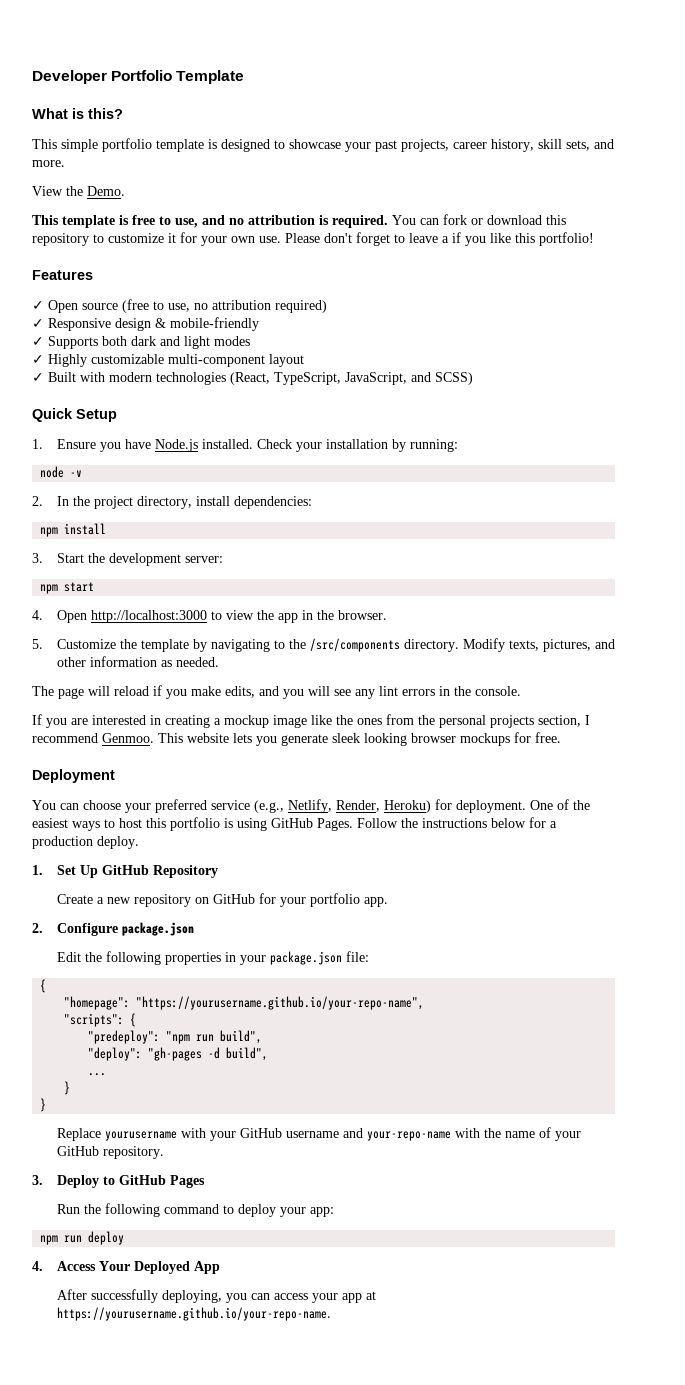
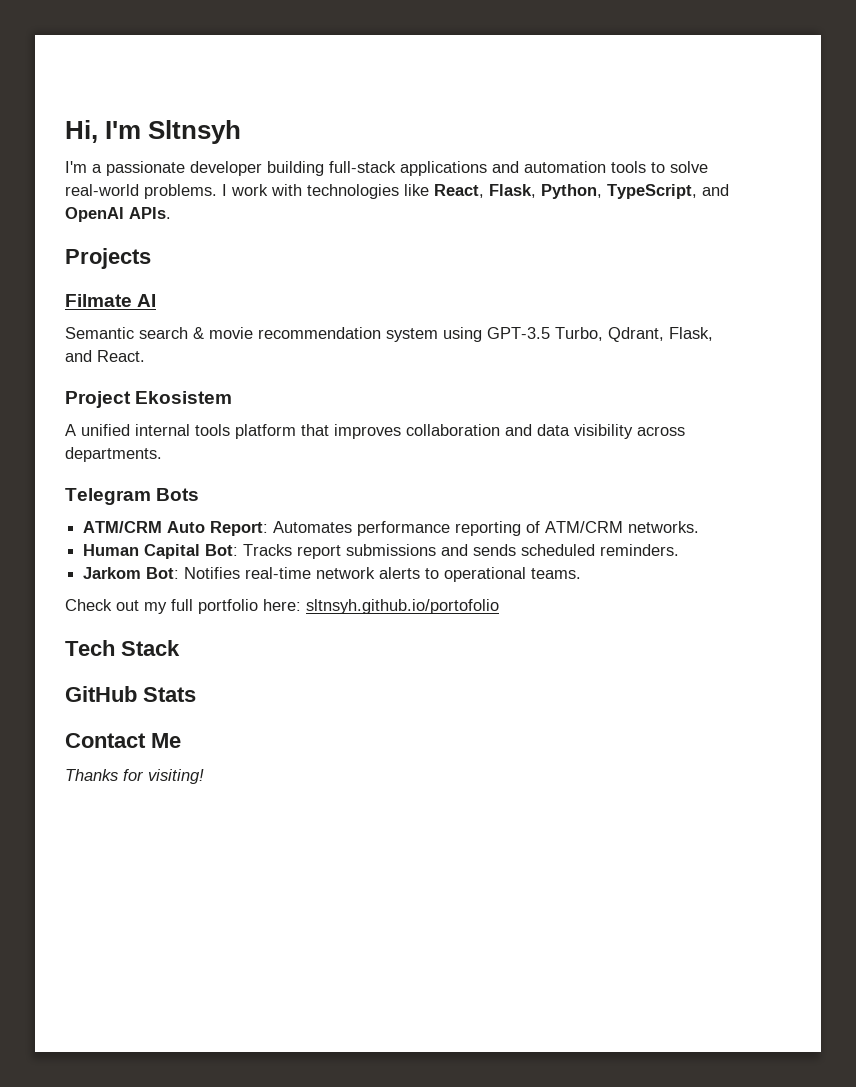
[32,70,245,84] [32,108,123,119] [32,138,614,152] [32,160,65,167] [32,186,125,196] [32,214,566,228] [32,232,594,246] [32,270,93,280] [32,299,327,313] [32,317,259,331] [32,336,250,349] [32,354,304,367] [32,372,473,385] [32,408,117,422] [32,439,458,452] [40,466,83,478] [32,496,312,509] [40,523,107,537] [32,553,223,566] [40,582,95,594] [32,610,387,623] [32,638,615,652] [56,656,219,667] [32,685,521,699] [32,714,590,728] [32,732,561,746] [32,769,115,783] [32,799,590,813] [32,817,557,831] [32,836,139,849] [32,865,218,878] [56,893,388,907] [32,922,194,936] [56,951,369,965] [40,979,47,993] [64,996,425,1010] [64,1013,137,1027] [88,1030,263,1044] [88,1047,269,1061] [88,1073,107,1076] [64,1081,71,1095] [40,1098,47,1112] [56,1127,581,1141] [56,1146,164,1159] [32,1175,205,1188] [56,1203,334,1217] [40,1231,125,1245] [32,1261,220,1274] [56,1289,376,1303] [56,1307,331,1321] Developer Portfolio Template // What is this? // This simple portfolio template is designed to showcase your past projects, career history, skill sets, and more. // View the Demo. // This template is free to use, and no attribution is required. You can fork or download this repository to customize it for your own use. Please don't forget to leave a if you like this portfolio! // Features // ✓ Open source (free to use, no attribution required) // ✓ Responsive design & mobile-friendly // ✓ Supports both dark and light modes // ✓ Highly customizable multi-component layout // ✓ Built with modern technologies (React, TypeScript, JavaScript, and SCSS) // Quick Setup // 1. Ensure you have Node.js installed. Check your installation by running: // node -v // 2. In the project directory, install dependencies: // npm install // 3. Start the development server: // npm start // 4. Open http://localhost:3000 to view the app in the browser. // 5. Customize the template by navigating to the /src/components directory. Modify texts, pictures, and other information as needed. // The page will reload if you make edits, and you will see any lint errors in the console. // If you are interested in creating a mockup image like the ones from the personal projects section, I recommend Genmoo. This website lets you generate sleek looking browser mockups for free. // Deployment // You can choose your preferred service (e.g., Netlify, Render, Heroku) for deployment. One of the easiest ways to host this portfolio is using GitHub Pages. Follow the instructions below for a production deploy. // 1. Set Up GitHub Repository // Create a new repository on GitHub for your portfolio app. // 2. Configure package.json // Edit the following properties in your package.json file: // { // "homepage": "https://yourusername.github.io/your-repo-name", // "scripts": { // "predeploy": "npm run build", // "deploy": "gh-pages -d build", // ... // } // } // Replace yourusername with your GitHub username and your-repo-name with the name of your GitHub repository. // 3. Deploy to GitHub Pages // Run the following command to deploy your app: // npm run deploy // 4. Access Your Deployed App // After successfully deploying, you can access your app at https://yourusername.github.io/your-repo-name. -> [65,120,242,144] [65,161,708,176] [65,184,729,199] [65,207,171,222] [65,248,151,269] [65,294,157,307] [65,327,713,342] [65,350,145,362] [65,391,233,408] [65,424,685,439] [65,447,162,462] [65,488,200,505] [83,521,700,536] [83,544,680,559] [83,567,582,582] [65,599,499,614] [65,640,180,656] [65,686,196,702] [65,733,181,748] [65,769,204,784] Hi, I'm Sltnsyh // I'm a passionate developer building full-stack applications and automation tools to solve real-world problems. I work with technologies like React, Flask, Python, TypeScript, and OpenAI APIs. // Projects // Filmate AI // Semantic search & movie recommendation system using GPT-3.5 Turbo, Qdrant, Flask, and React. // Project Ekosistem // A unified internal tools platform that improves collaboration and data visibility across departments. // Telegram Bots // ATM/CRM Auto Report: Automates performance reporting of ATM/CRM networks. // Human Capital Bot: Tracks report submissions and sends scheduled reminders. // Jarkom Bot: Notifies real-time network alerts to operational teams. // Check out my full portfolio here: sltnsyh.github.io/portofolio // Tech Stack // GitHub Stats // Contact Me // Thanks for visiting!

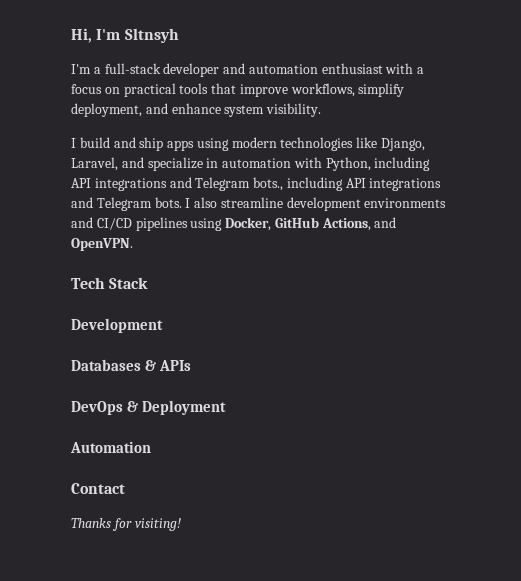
[106,161,708,176] [65,184,729,199] [65,207,171,222] [65,248,151,269] [65,294,157,307] [65,327,713,342] [65,350,145,362] [65,391,233,408] [65,424,685,439] [65,447,162,462] [65,488,200,505] [83,521,700,536] [83,544,680,559] [83,567,582,582] [65,599,499,614] [65,640,180,656] [65,686,196,702] passionate developer building full-stack applications and automation tools to solve real-world problems. I work with technologies like React, Flask, Python, TypeScript, and OpenAI APIs. // Projects // Filmate AI // Semantic search & movie recommendation system using GPT-3.5 Turbo, Qdrant, Flask, and React. // Project Ekosistem // A unified internal tools platform that improves collaboration and data visibility across departments. // Telegram Bots // ATM/CRM Auto Report: Automates performance reporting of ATM/CRM networks. // Human Capital Bot: Tracks report submissions and sends scheduled reminders. // Jarkom Bot: Notifies real-time network alerts to operational teams. // Check out my full portfolio here: sltnsyh.github.io/portofolio // Tech Stack // GitHub Stats -> [104,63,425,77] [71,83,405,97] [71,103,322,117] [71,137,426,151] [71,157,431,171] [71,177,442,191] [71,197,447,211] [71,217,397,231] [71,238,133,251] [71,277,149,289] [71,318,163,333] [71,359,191,371] [71,400,226,415] [70,441,151,453] full-stack developer and automation enthusiast with a focus on practical tools that improve workflows, simplify deployment, and enhance system visibility. // I build and ship apps using modern technologies like Django, Laravel, and specialize in automation with Python, including API integrations and Telegram bots., including API integrations and Telegram bots. I also streamline development environments and CI/CD pipelines using Docker, GitHub Actions, and OpenVPN. // Tech Stack // Development // Databases & APIs // DevOps & Deployment // Automation
[151,733,181,748] Me -> (125, 488) none

